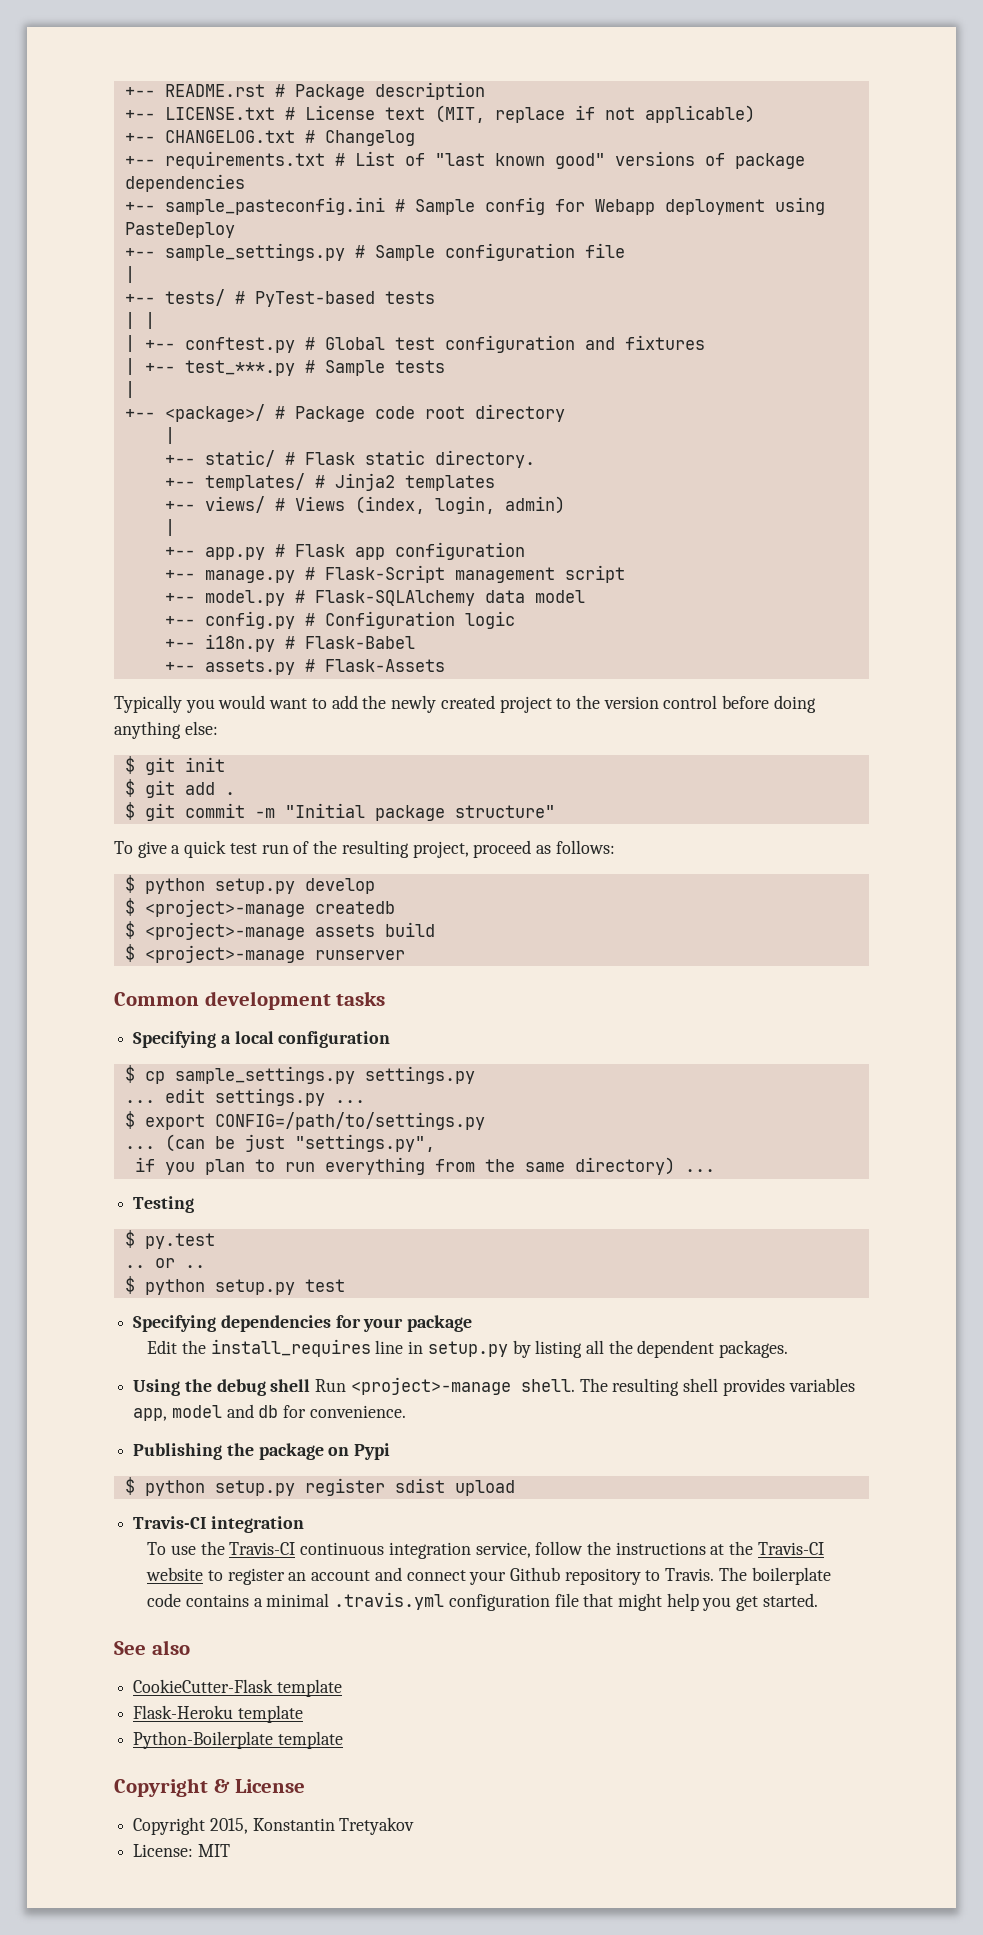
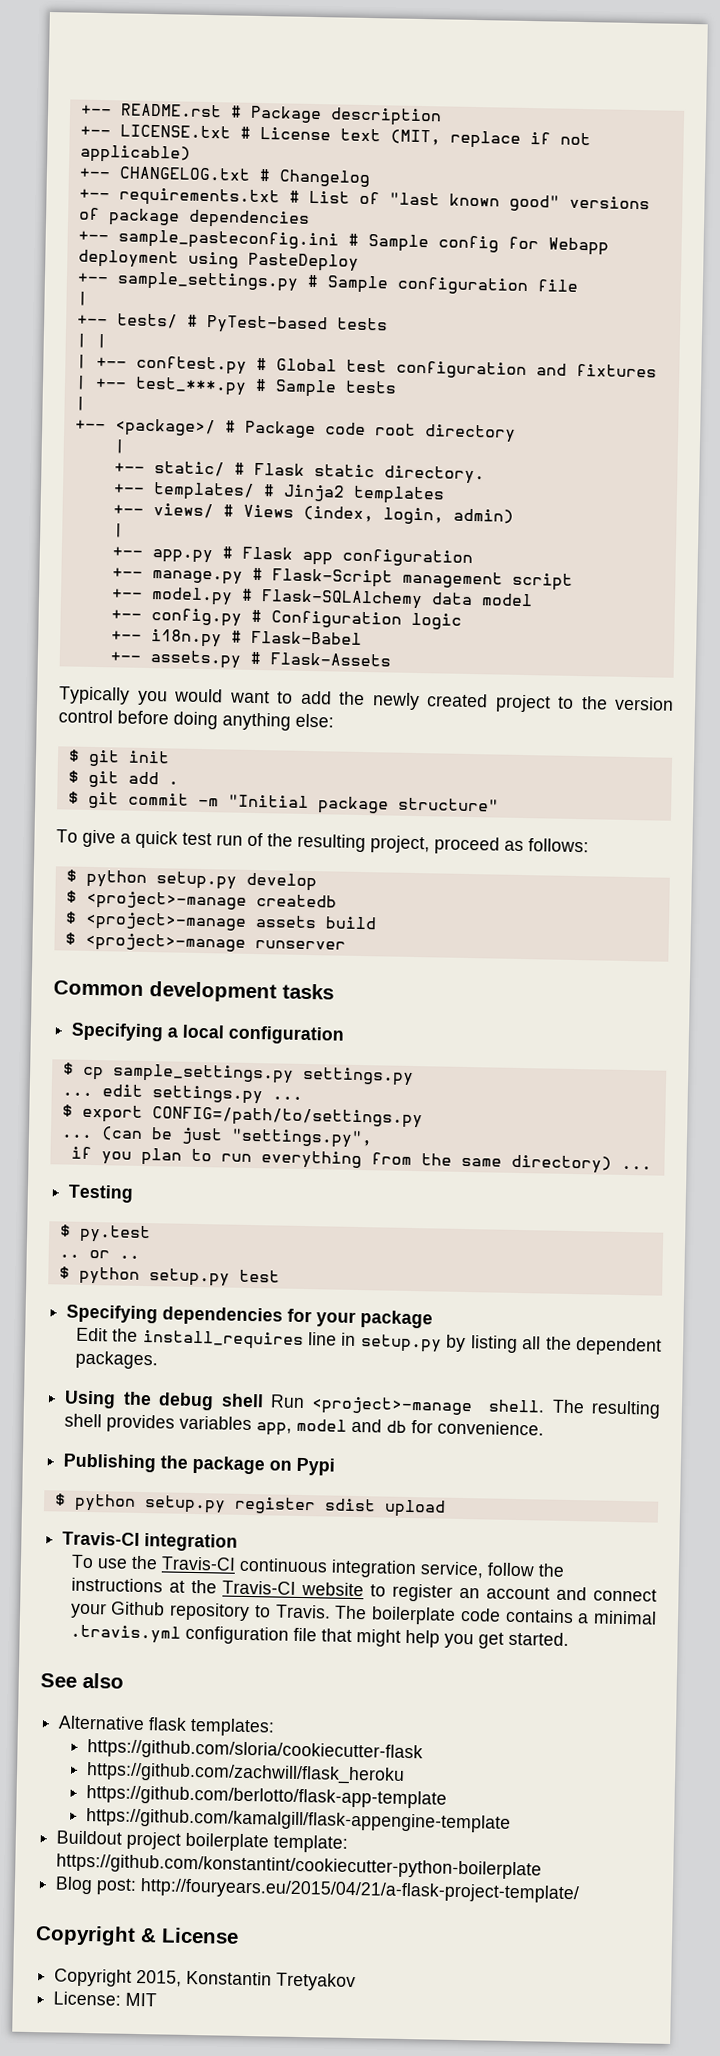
[133,1679,342,1697] [133,1705,303,1723] [133,1731,343,1749] CookieCutter-Flask template // Flask-Heroku template // Python-Boilerplate template -> [58,1715,276,1737] [86,1739,423,1763] [85,1762,405,1785] [85,1785,447,1809] [85,1808,511,1833] [56,1830,349,1853] [56,1853,543,1880] [55,1876,581,1904] Alternative flask templates: // https://github.com/sloria/cookiecutter-flask // https://github.com/zachwill/flask_heroku // https://github.com/berlotto/flask-app-template // https://github.com/kamalgill/flask-appengine-template // Buildout project boilerplate template: https://github.com/konstantint/cookiecutter-python-boilerplate // Blog post: http://fouryears.eu/2015/04/21/a-flask-project-template/

